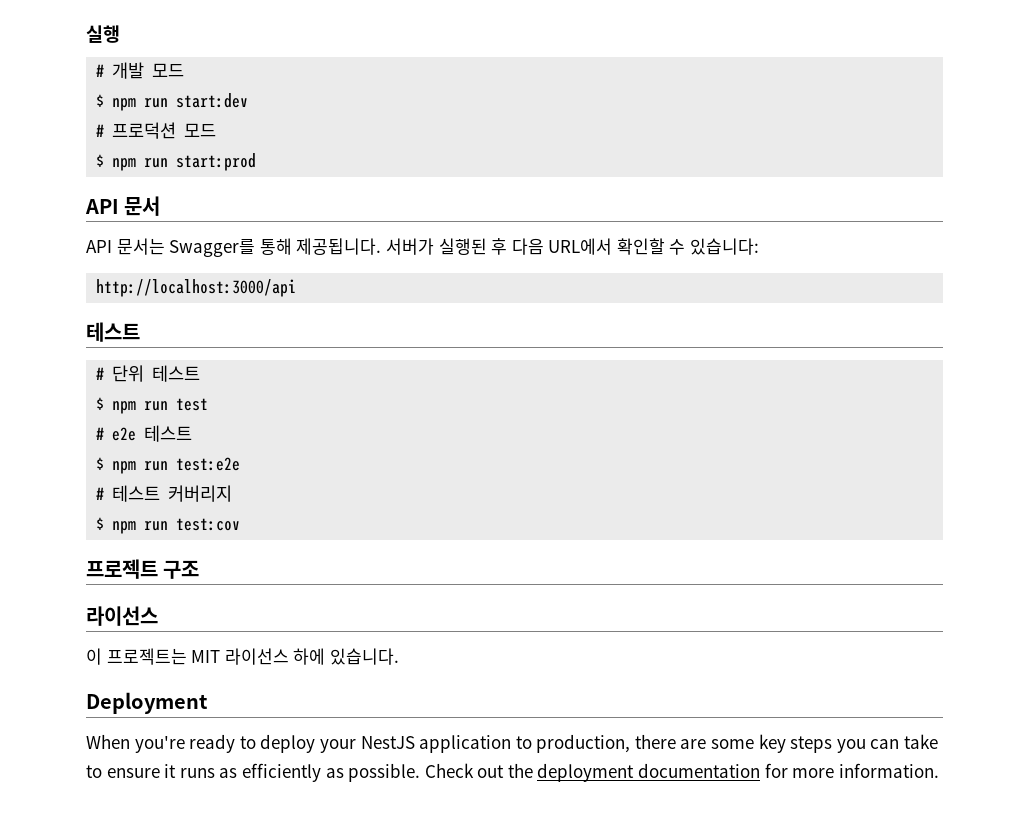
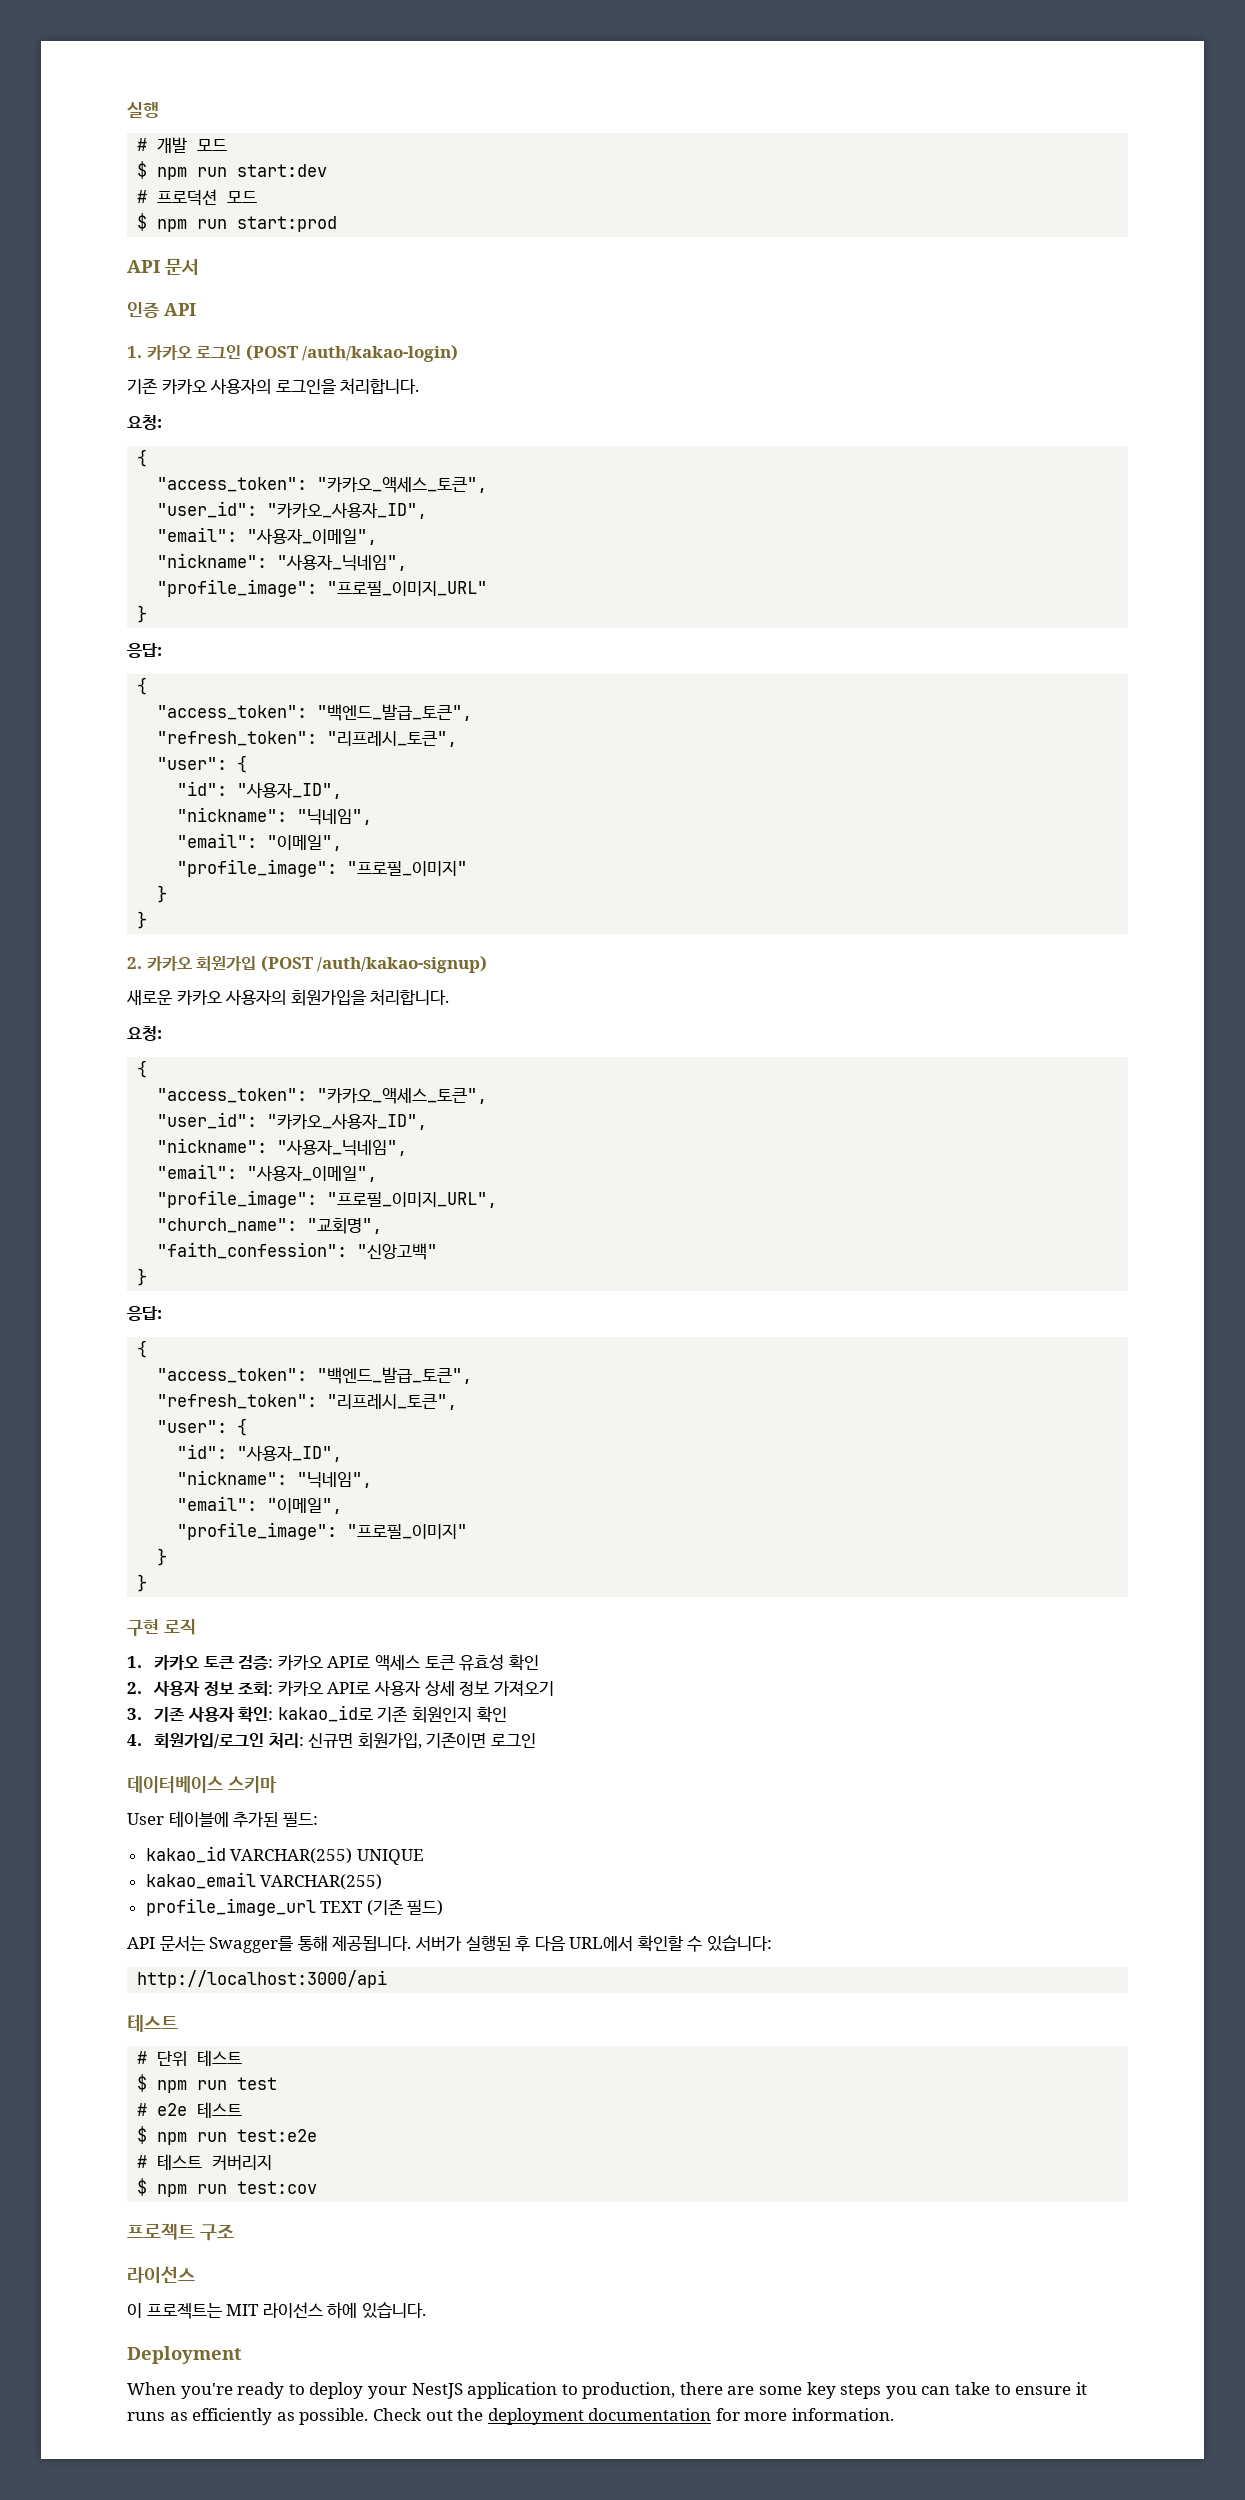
(161, 206) none -> [127,302,196,318] [127,344,459,362] [127,378,420,394] [127,415,162,430] [137,449,148,467] [157,477,488,493] [157,501,428,519] [157,527,378,545] [157,553,408,571] [157,579,488,597] [137,605,148,623] [127,643,162,658] [137,677,148,695] [157,704,473,721] [157,731,458,747] [157,755,248,773] [177,781,343,799] [177,807,373,825] [177,833,343,851] [177,859,468,877] [157,885,168,903] [137,911,148,929] [127,955,488,973] [126,989,450,1006] [127,1026,162,1041] [137,1060,148,1078] [157,1088,488,1104] [157,1112,428,1130] [157,1138,408,1156] [157,1164,378,1182] [157,1190,498,1208] [157,1218,383,1234] [157,1242,438,1260] [137,1268,148,1286] [127,1306,162,1321] [137,1340,148,1358] [157,1367,473,1384] [157,1394,458,1410] [157,1418,248,1436] [177,1444,343,1462] [177,1470,373,1488] [177,1496,343,1514] [177,1522,468,1540] [157,1548,168,1566] [137,1574,148,1592] [127,1619,196,1636] [127,1654,539,1671] [127,1680,554,1696] [127,1705,507,1723] [127,1732,536,1749] [127,1776,277,1793] [127,1811,318,1828] [145,1846,424,1865] [145,1872,383,1890] [145,1898,444,1916] // 인증 API // 1. 카카오 로그인 (POST /auth/kakao-login) // 기존 카카오 사용자의 로그인을 처리합니다. // 요청: // { // "access_token": "카카오_액세스_토큰", // "user_id": "카카오_사용자_ID", // "email": "사용자_이메일", // "nickname": "사용자_닉네임", // "profile_image": "프로필_이미지_URL" // } // 응답: // { // "access_token": "백엔드_발급_토큰", // "refresh_token": "리프레시_토큰", // "user": { // "id": "사용자_ID", // "nickname": "닉네임", // "email": "이메일", // "profile_image": "프로필_이미지" // } // } // 2. 카카오 회원가입 (POST /auth/kakao-signup) // 새로운 카카오 사용자의 회원가입을 처리합니다. // 요청: // { // "access_token": "카카오_액세스_토큰", // "user_id": "카카오_사용자_ID", // "nickname": "사용자_닉네임", // "email": "사용자_이메일", // "profile_image": "프로필_이미지_URL", // "church_name": "교회명", // "faith_confession": "신앙고백" // } // 응답: // { // "access_token": "백엔드_발급_토큰", // "refresh_token": "리프레시_토큰", // "user": { // "id": "사용자_ID", // "nickname": "닉네임", // "email": "이메일", // "profile_image": "프로필_이미지" // } // } // 구현 로직 // 1. 카카오 토큰 검증: 카카오 API로 액세스 토큰 유효성 확인 // 2. 사용자 정보 조회: 카카오 API로 사용자 상세 정보 가져오기 // 3. 기존 사용자 확인: kakao_id로 기존 회원인지 확인 // 4. 회원가입/로그인 처리: 신규면 회원가입, 기존이면 로그인 // 데이터베이스 스키마 // User 테이블에 추가된 필드: // kakao_id VARCHAR(255) UNIQUE // kakao_email VARCHAR(255) // profile_image_url TEXT (기존 필드)

